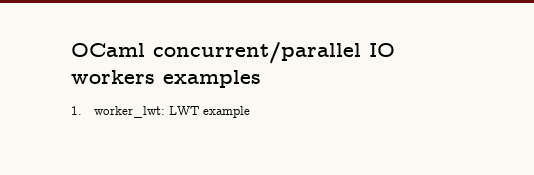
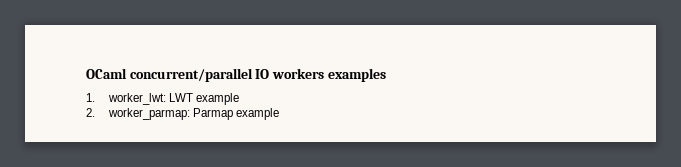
(250, 112) none -> [86,108,280,120] // 2. worker_parmap: Parmap example

